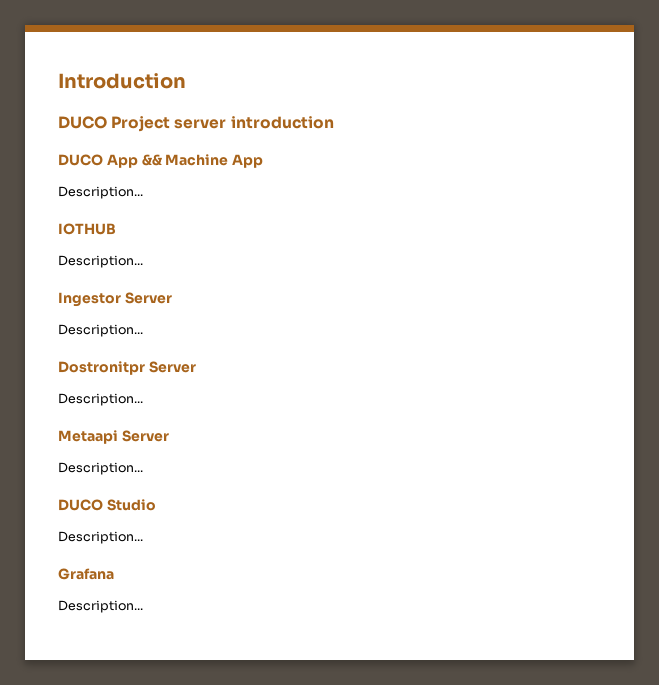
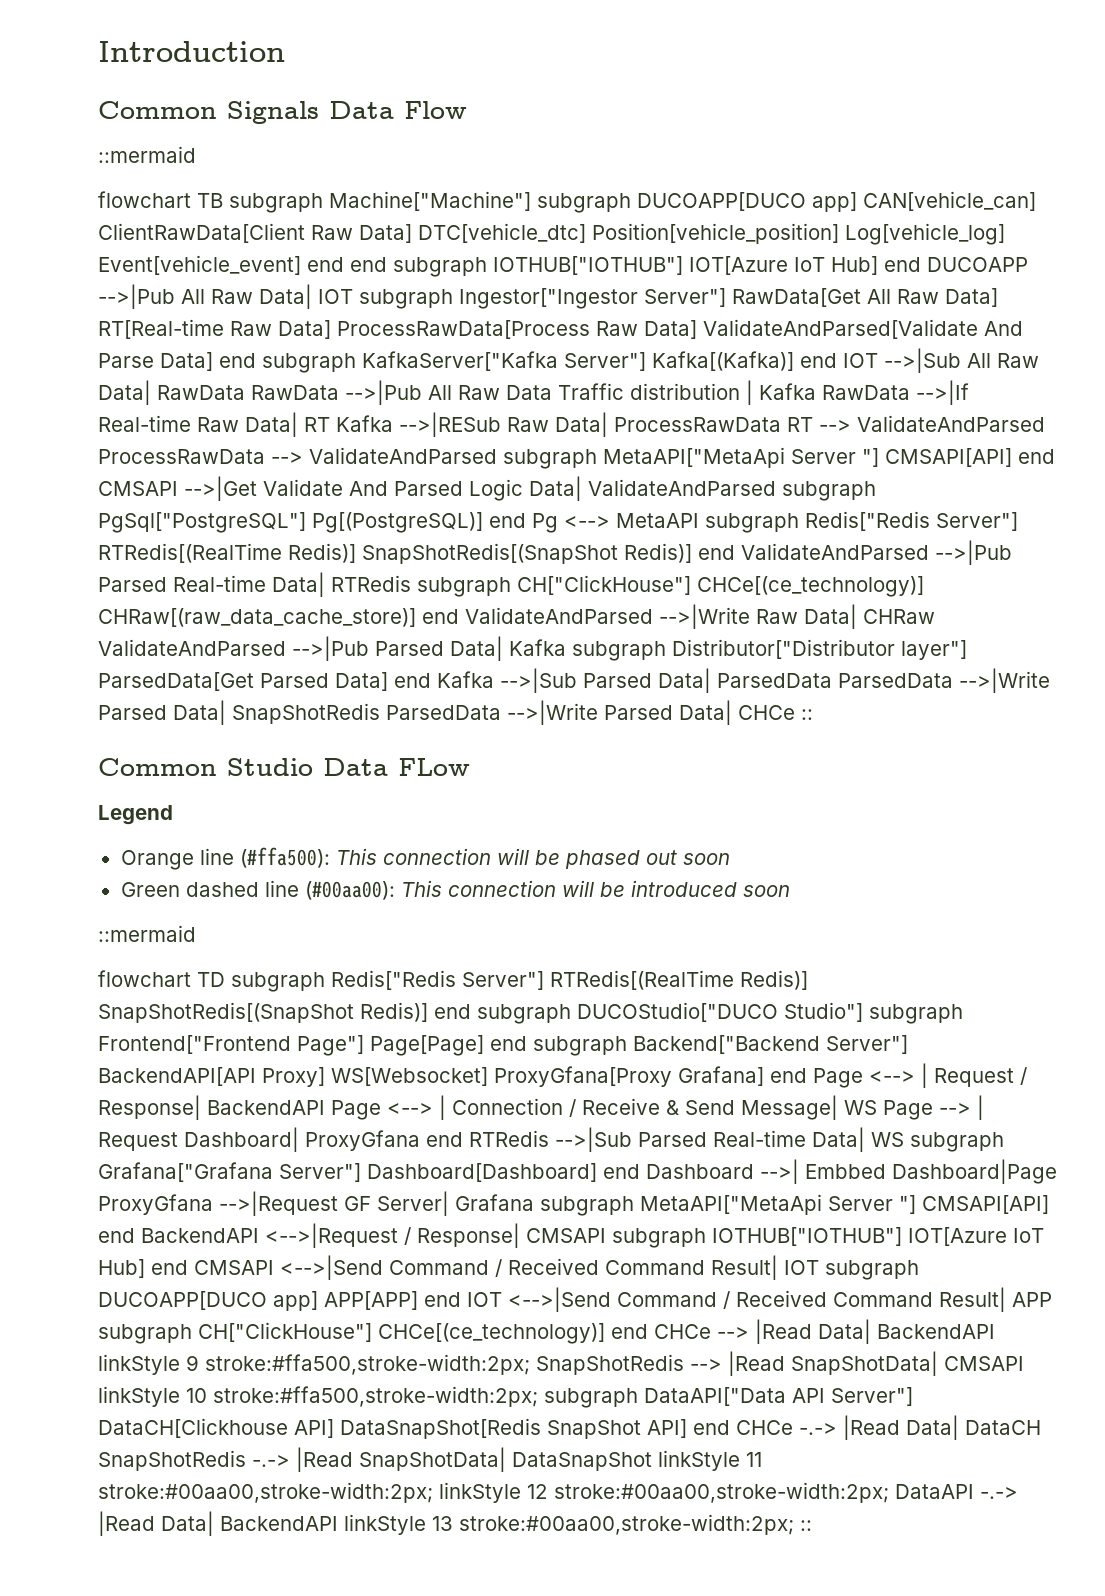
[58,116,334,132] [58,154,264,168] [58,186,143,199] [58,223,116,235] [58,255,143,268] [58,292,172,307] [58,324,143,337] [58,361,196,375] [58,393,143,406] [58,430,169,444] [58,462,143,475] [58,499,156,511] [58,531,143,544] [58,568,114,580] [58,600,143,613] DUCO Project server introduction // DUCO App && Machine App // Description... // IOTHUB // Description... // Ingestor Server // Description... // Dostronitpr Server // Description... // Metaapi Server // Description... // DUCO Studio // Description... // Grafana // Description... -> [98,101,467,124] [98,146,196,163] [98,191,1036,213] [98,223,1005,245] [98,255,1028,277] [98,284,998,309] [98,319,1023,339] [98,348,1039,373] [98,380,969,405] [98,412,1045,437] [98,447,1055,469] [98,476,876,501] [98,511,1018,533] [98,540,1012,565] [98,572,924,597] [98,604,935,629] [98,636,967,661] [98,668,1050,693] [98,700,813,725] [98,758,470,776] [98,805,173,825] [120,847,730,870] [120,880,790,900] [98,925,196,942] [98,970,808,992] [98,1002,963,1024] [98,1035,908,1056] [98,1063,1027,1088] [98,1095,984,1120] [98,1127,1004,1152] [98,1159,1057,1184] [98,1191,1049,1216] [98,1223,1044,1248] [98,1255,919,1280] [98,1287,1052,1312] [98,1319,995,1344] [98,1351,1024,1376] [98,1386,913,1408] [98,1415,1041,1440] [98,1447,762,1472] [98,1482,1018,1503] [98,1511,812,1536] Common Signals Data Flow // ::mermaid // flowchart TB subgraph Machine["Machine"] subgraph DUCOAPP[DUCO app] CAN[vehicle_can] ClientRawData[Client Raw Data] DTC[vehicle_dtc] Position[vehicle_position] Log[vehicle_log] Event[vehicle_event] end end subgraph IOTHUB["IOTHUB"] IOT[Azure IoT Hub] end DUCOAPP -->|Pub All Raw Data| IOT subgraph Ingestor["Ingestor Server"] RawData[Get All Raw Data] RT[Real-time Raw Data] ProcessRawData[Process Raw Data] ValidateAndParsed[Validate And Parse Data] end subgraph KafkaServer["Kafka Server"] Kafka[(Kafka)] end IOT -->|Sub All Raw Data| RawData RawData -->|Pub All Raw Data Traffic distribution | Kafka RawData -->|If Real-time Raw Data| RT Kafka -->|RESub Raw Data| ProcessRawData RT --> ValidateAndParsed ProcessRawData --> ValidateAndParsed subgraph MetaAPI["MetaApi Server "] CMSAPI[API] end CMSAPI -->|Get Validate And Parsed Logic Data| ValidateAndParsed subgraph PgSql["PostgreSQL"] Pg[(PostgreSQL)] end Pg <--> MetaAPI subgraph Redis["Redis Server"] RTRedis[(RealTime Redis)] SnapShotRedis[(SnapShot Redis)] end ValidateAndParsed -->|Pub Parsed Real-time Data| RTRedis subgraph CH["ClickHouse"] CHCe[(ce_technology)] CHRaw[(raw_data_cache_store)] end ValidateAndParsed -->|Write Raw Data| CHRaw ValidateAndParsed -->|Pub Parsed Data| Kafka subgraph Distributor["Distributor layer"] ParsedData[Get Parsed Data] end Kafka -->|Sub Parsed Data| ParsedData ParsedData -->|Write Parsed Data| SnapShotRedis ParsedData -->|Write Parsed Data| CHCe :: // Common Studio Data FLow // Legend // Orange line (#ffa500): This connection will be phased out soon // Green dashed line (#00aa00): This connection will be introduced soon // ::mermaid // flowchart TD subgraph Redis["Redis Server"] RTRedis[(RealTime Redis)] SnapShotRedis[(SnapShot Redis)] end subgraph DUCOStudio["DUCO Studio"] subgraph Frontend["Frontend Page"] Page[Page] end subgraph Backend["Backend Server"] BackendAPI[API Proxy] WS[Websocket] ProxyGfana[Proxy Grafana] end Page <--> | Request / Response| BackendAPI Page <--> | Connection / Receive & Send Message| WS Page --> | Request Dashboard| ProxyGfana end RTRedis -->|Sub Parsed Real-time Data| WS subgraph Grafana["Grafana Server"] Dashboard[Dashboard] end Dashboard -->| Embbed Dashboard|Page ProxyGfana -->|Request GF Server| Grafana subgraph MetaAPI["MetaApi Server "] CMSAPI[API] end BackendAPI <-->|Request / Response| CMSAPI subgraph IOTHUB["IOTHUB"] IOT[Azure IoT Hub] end CMSAPI <-->|Send Command / Received Command Result| IOT subgraph DUCOAPP[DUCO app] APP[APP] end IOT <-->|Send Command / Received Command Result| APP subgraph CH["ClickHouse"] CHCe[(ce_technology)] end CHCe --> |Read Data| BackendAPI linkStyle 9 stroke:#ffa500,stroke-width:2px; SnapShotRedis --> |Read SnapShotData| CMSAPI linkStyle 10 stroke:#ffa500,stroke-width:2px; subgraph DataAPI["Data API Server"] DataCH[Clickhouse API] DataSnapShot[Redis SnapShot API] end CHCe -.-> |Read Data| DataCH SnapShotRedis -.-> |Read SnapShotData| DataSnapShot linkStyle 11 stroke:#00aa00,stroke-width:2px; linkStyle 12 stroke:#00aa00,stroke-width:2px; DataAPI -.-> |Read Data| BackendAPI linkStyle 13 stroke:#00aa00,stroke-width:2px; ::

